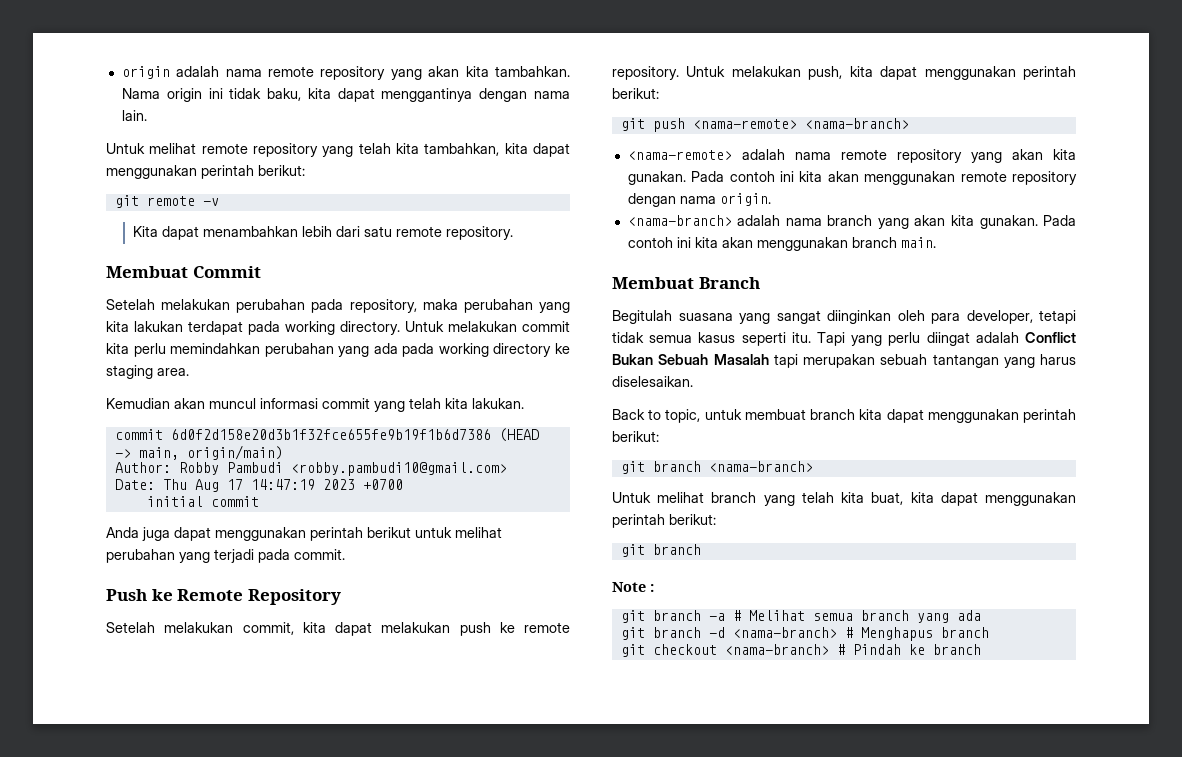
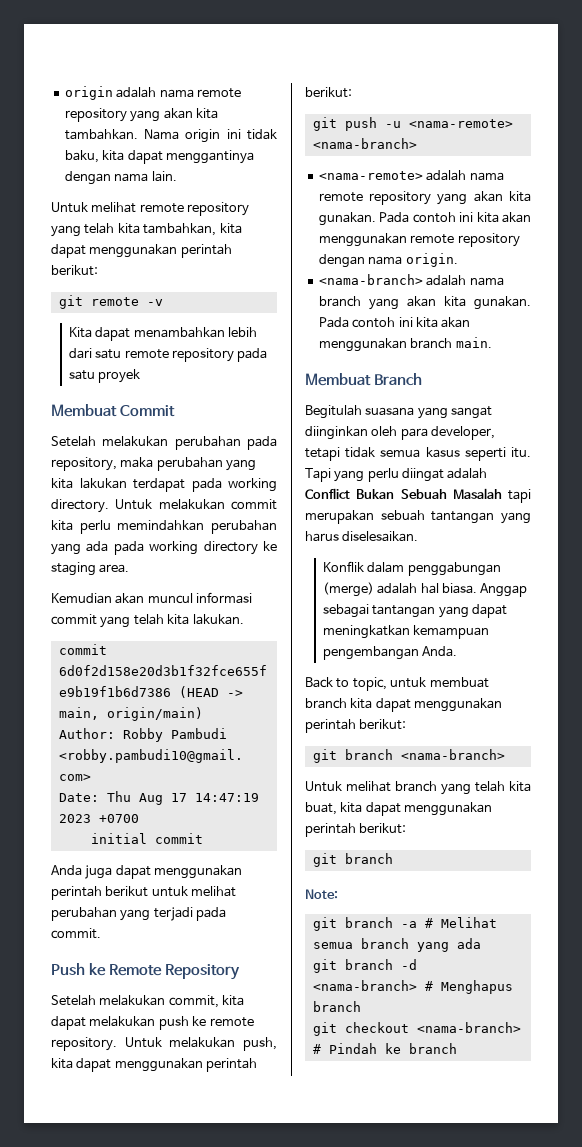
[446,226,514,240] repository. -> [171,348,268,362] [68,369,141,383] repository pada satu proyek
(685, 125) none -> [384,121,401,128] -u
(693, 381) none -> [322,561,501,576] [322,582,528,597] [322,604,507,618] [322,625,490,639] [322,646,458,660] // Konflik dalam penggabungan (merge) adalah hal biasa. Anggap sebagai tantangan yang dapat meningkatkan kemampuan pengembangan Anda.
[612,582,654,592] Note : -> [305,889,338,899] Note:

